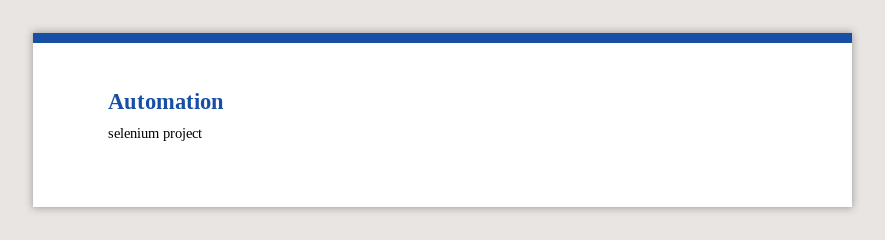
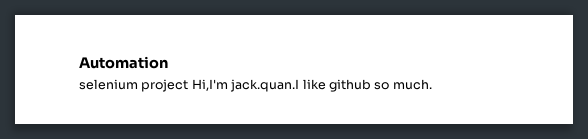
(202, 134) none -> [191,79,432,92] Hi,I'm jack.quan.I like github so much.

